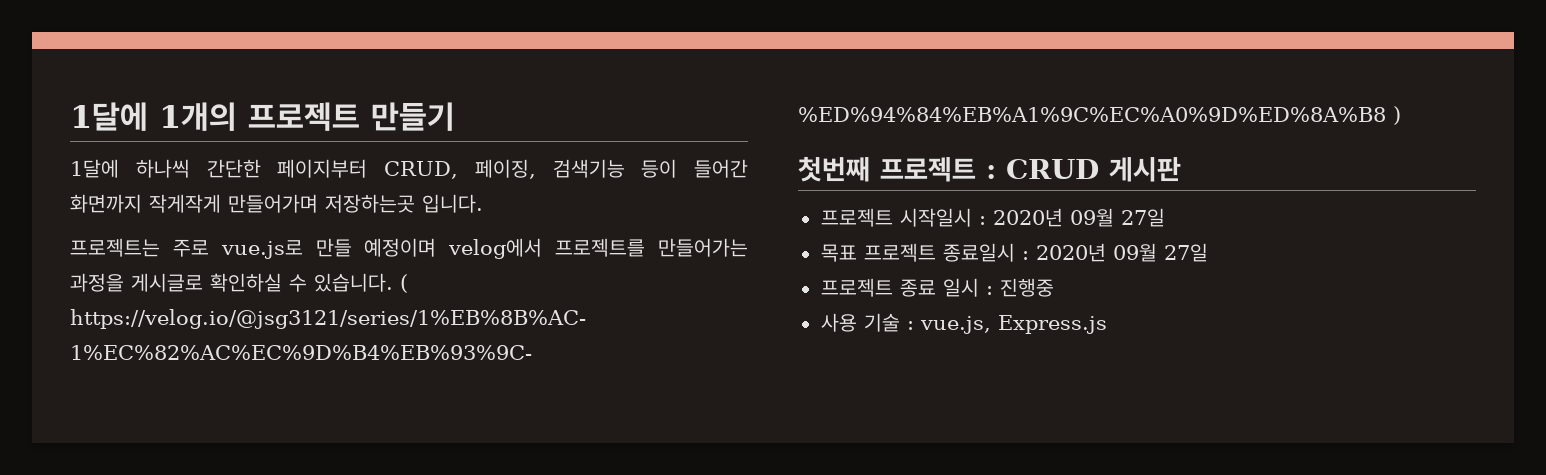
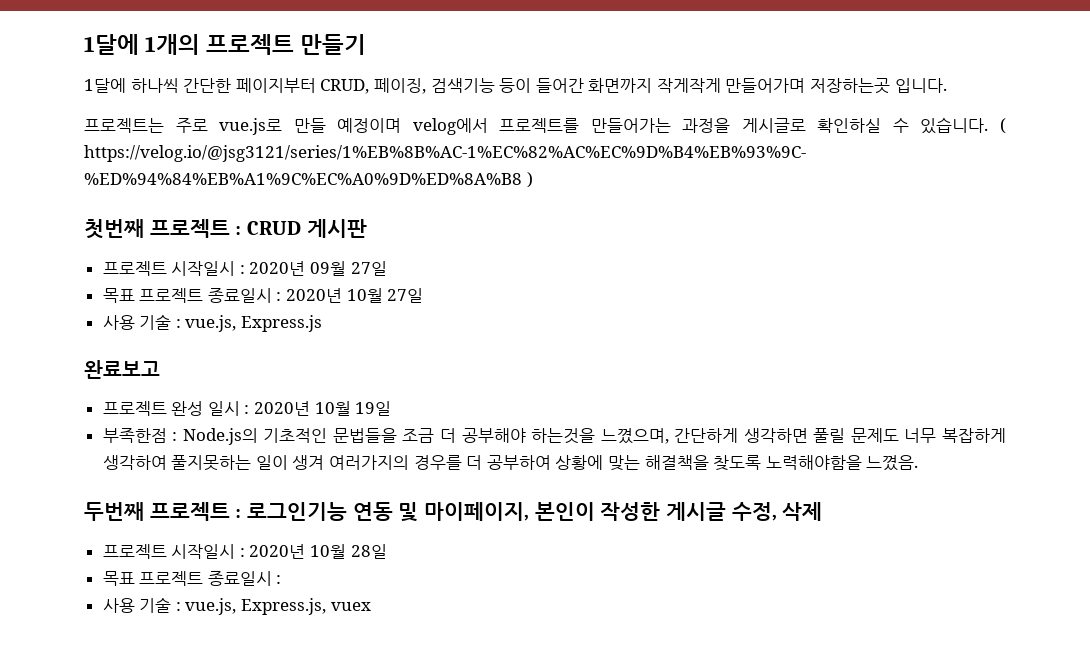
[1112,243,1208,262] [820,278,1054,297] 09월 27일 // 프로젝트 종료 일시 : 진행중 -> [346,288,424,303] 10월 27일
(1107, 324) none -> [84,360,160,379] [102,401,392,416] [102,428,1006,445] [102,455,919,471] [84,502,823,522] [102,544,387,559] [102,571,282,586] [102,597,371,615] // 완료보고 // 프로젝트 완성 일시 : 2020년 10월 19일 // 부족한점 : Node.js의 기초적인 문법들을 조금 더 공부해야 하는것을 느꼈으며, 간단하게 생각하면 풀릴 문제도 너무 복잡하게 생각하여 풀지못하는 일이 생겨 여러가지의 경우를 더 공부하여 상황에 맞는 해결책을 찾도록 노력해야함을 느꼈음. // 두번째 프로젝트 : 로그인기능 연동 및 마이페이지, 본인이 작성한 게시글 수정, 삭제 // 프로젝트 시작일시 : 2020년 10월 28일 // 목표 프로젝트 종료일시 : // 사용 기술 : vue.js, Express.js, vuex

